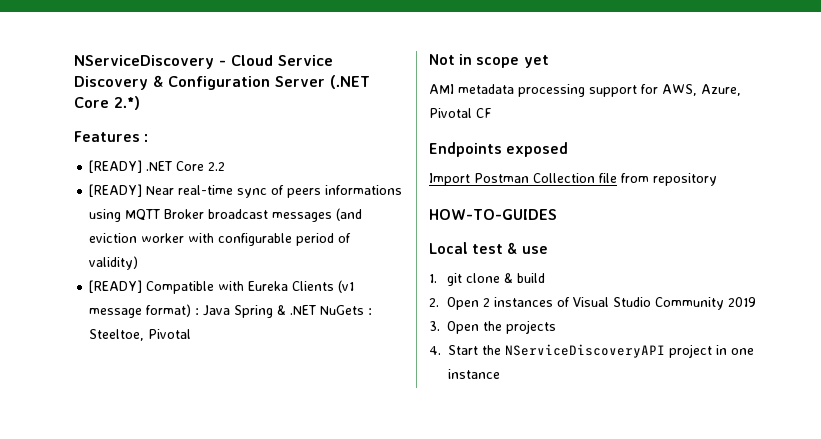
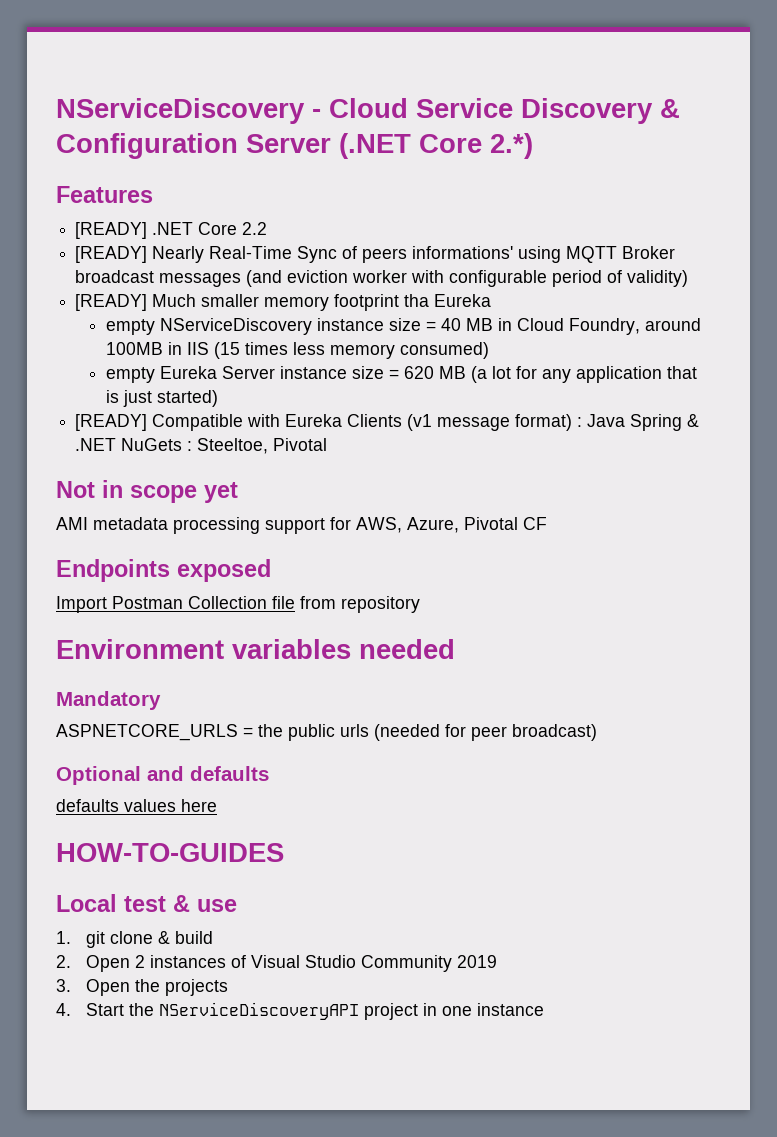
[144,134,149,142] : -> (153, 194) none
[146,185,268,198] Near real-time sync -> [152,246,338,263] Nearly Real-Time Sync
[325,185,403,195] informations -> [412,246,514,259] informations'
(139, 263) none -> [75,294,492,311] [105,318,701,335] [105,342,489,359] [105,366,697,383] [105,390,218,407] // [READY] Much smaller memory footprint tha Eureka // empty NServiceDiscovery instance size = 40 MB in Cloud Foundry, around 100MB in IIS (15 times less memory consumed) // empty Eureka Server instance size = 620 MB (a lot for any application that is just started)
(717, 179) none -> [56,639,455,659] [56,691,161,710] [56,724,597,741] [56,766,269,785] [56,799,217,812] // Environment variables needed // Mandatory // ASPNETCORE_URLS = the public urls (needed for peer broadcast) // Optional and defaults // defaults values here

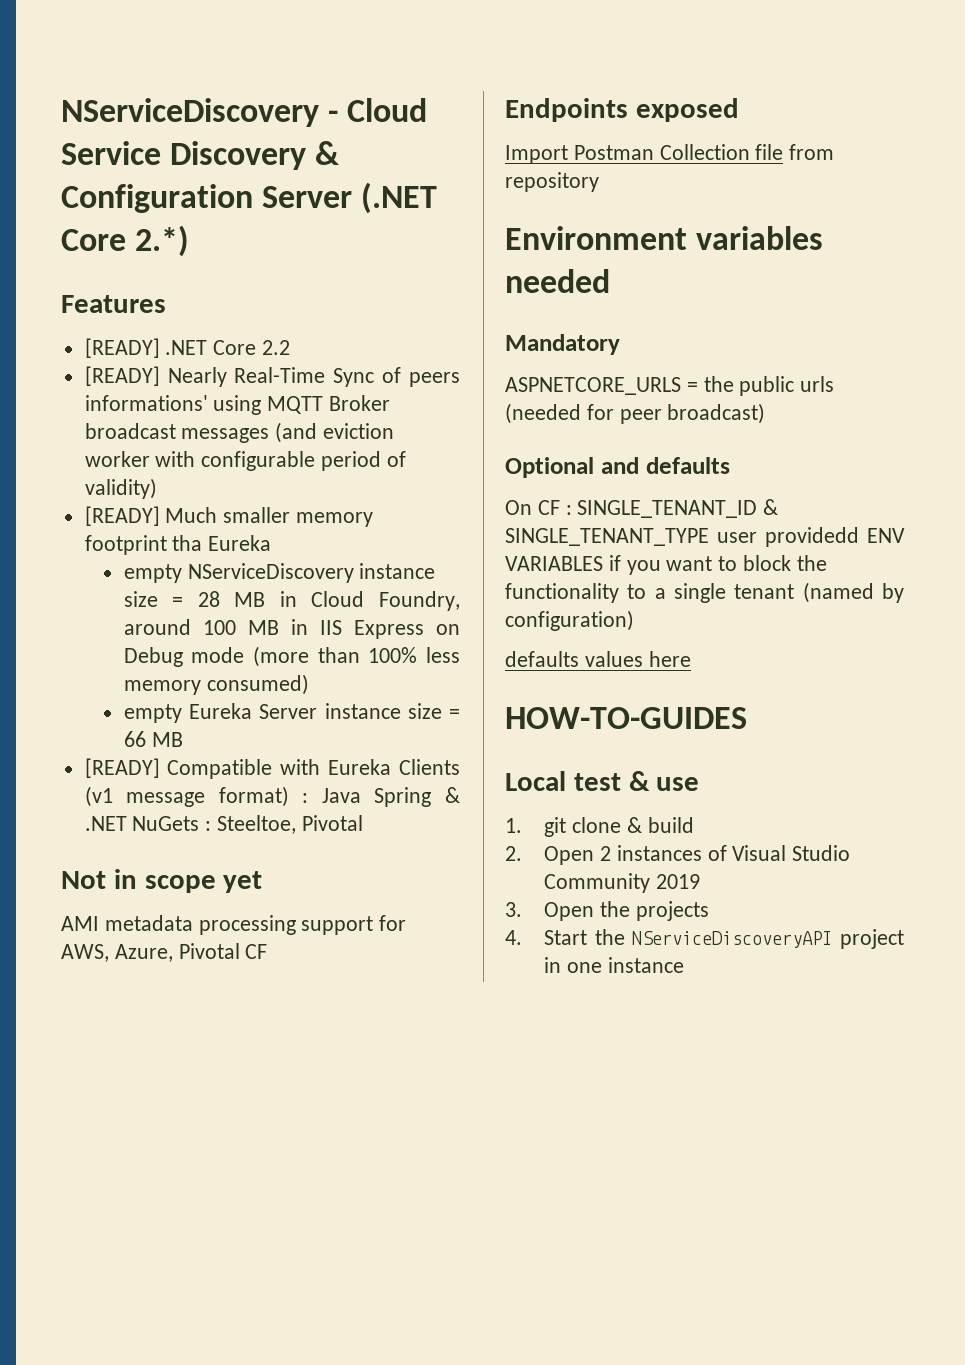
[440,318,461,331] 40 -> [197,591,220,607] 28
[105,342,288,359] 100MB in IIS (15 times -> [202,619,460,639] [123,646,418,667] 100 MB in IIS Express on Debug mode (more than 100%
[403,366,697,383] [105,390,218,407] 620 MB (a lot for any application that is just started) -> [123,731,183,747] 66 MB
(269, 773) none -> [505,499,779,518] [505,527,905,547] [505,555,827,575] [505,582,904,603] [505,610,634,631] // On CF : SINGLE_TENANT_ID & SINGLE_TENANT_TYPE user providedd ENV VARIABLES if you want to block the functionality to a single tenant (named by configuration)

